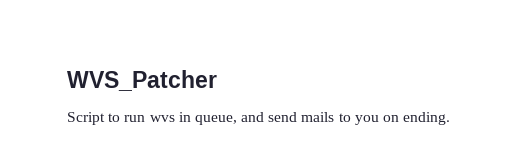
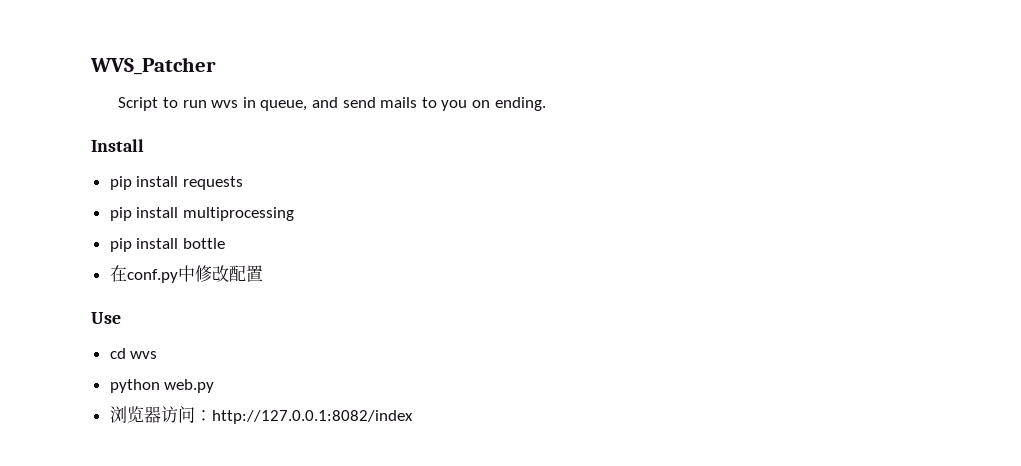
(451, 118) none -> [91,139,144,152] [109,176,243,190] [109,207,294,221] [109,238,225,252] [109,265,263,283] [91,312,121,324] [109,348,158,359] [109,379,215,393] [109,406,413,424] // Install // pip install requests // pip install multiprocessing // pip install bottle // 在conf.py中修改配置 // Use // cd wvs // python web.py // 浏览器访问：http://127.0.0.1:8082/index

